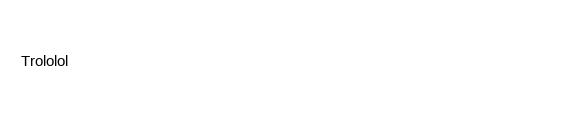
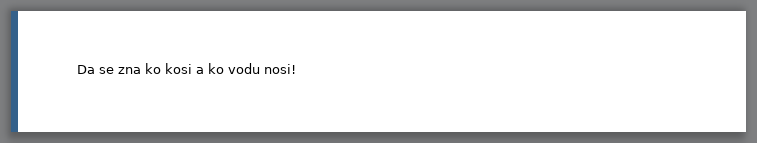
[21,55,68,66] Trololol -> [77,63,296,74] Da se zna ko kosi a ko vodu nosi!

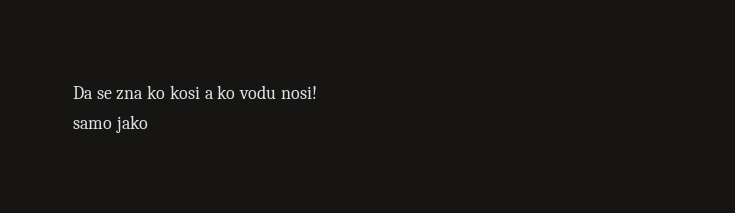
(296, 69) none -> [73,115,148,133] // samo jako

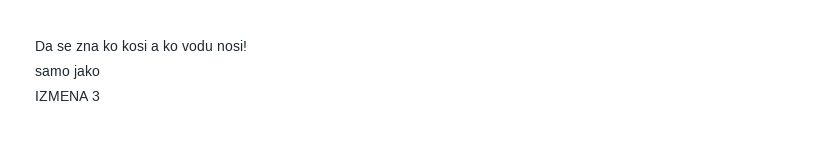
(148, 124) none -> [35,91,100,101] // IZMENA 3

